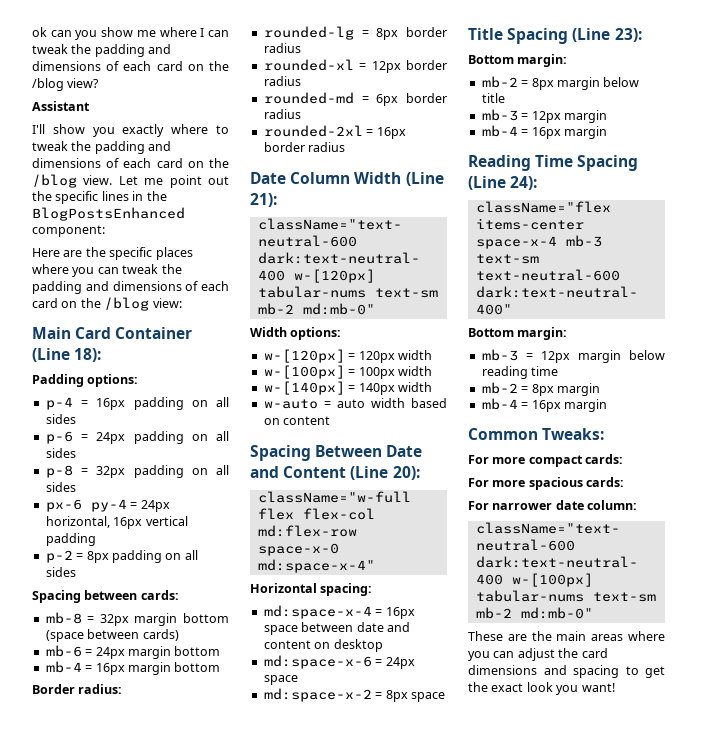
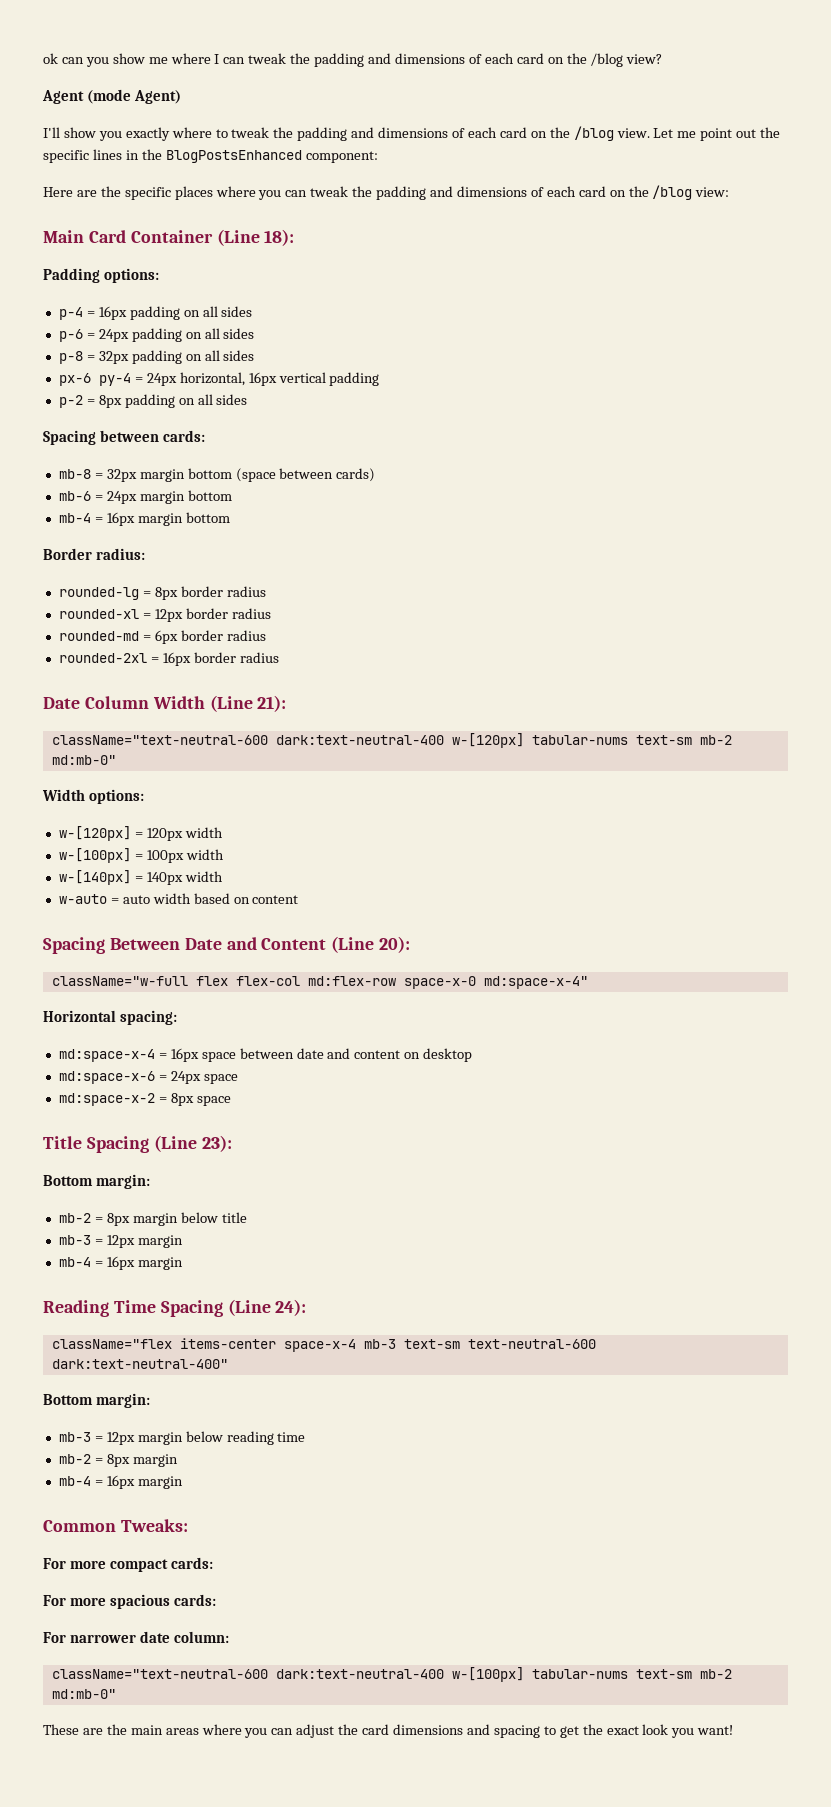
[32,101,90,111] Assistant -> [42,89,181,104] Agent (mode Agent)

